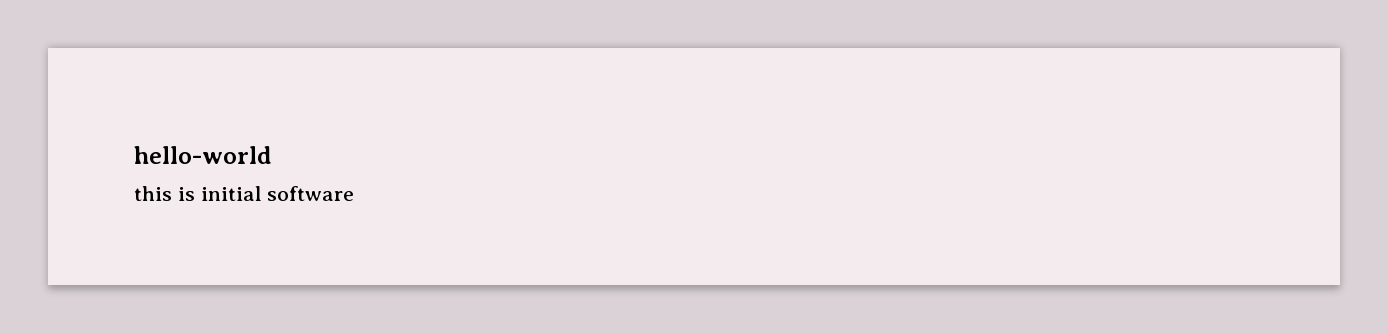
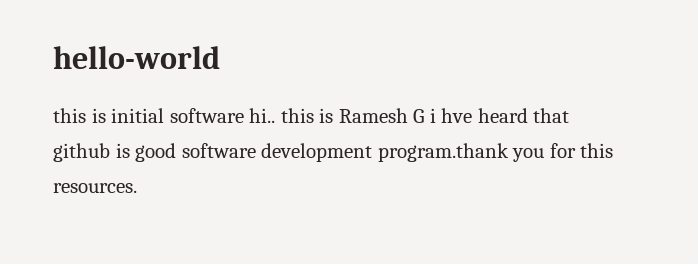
(355, 193) none -> [249,108,570,123] [53,143,614,162] [53,183,137,193] hi.. this is Ramesh G i hve heard that github is good software development program.thank you for this resources.

